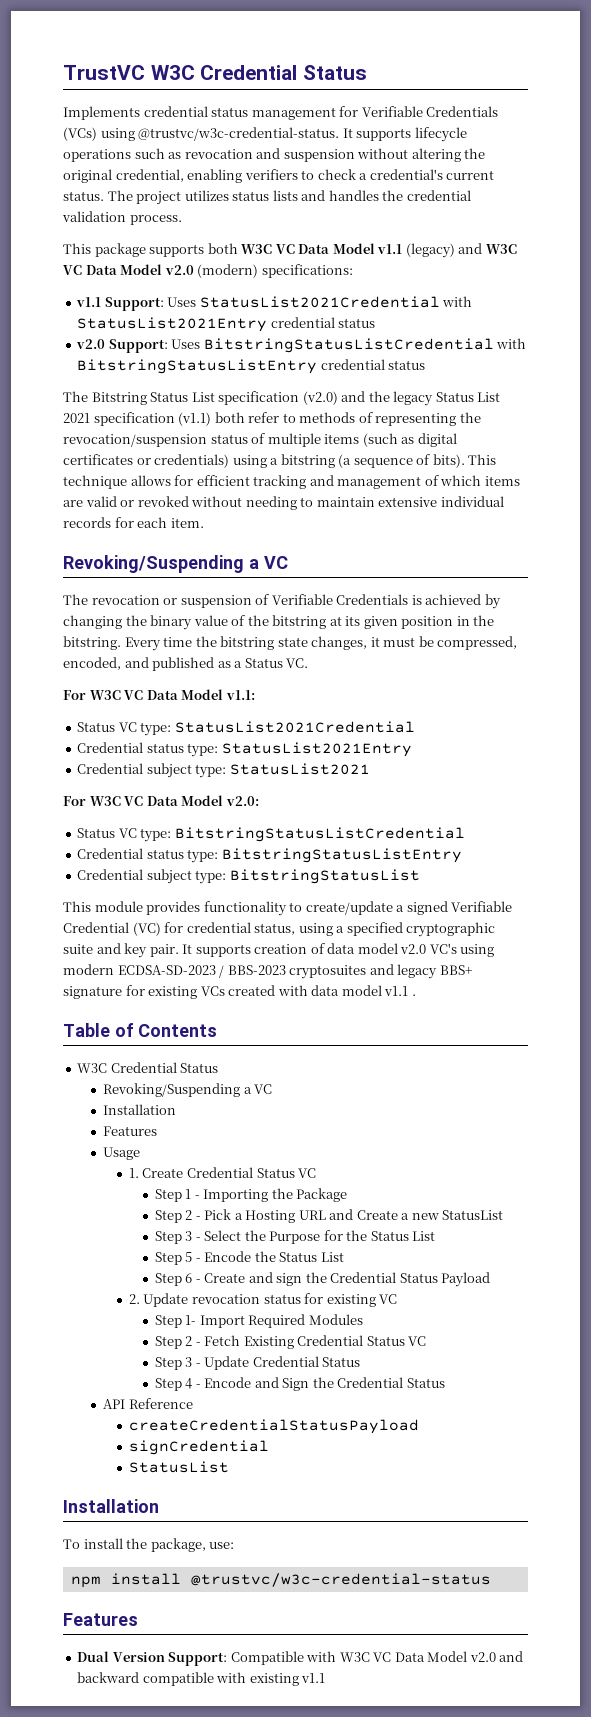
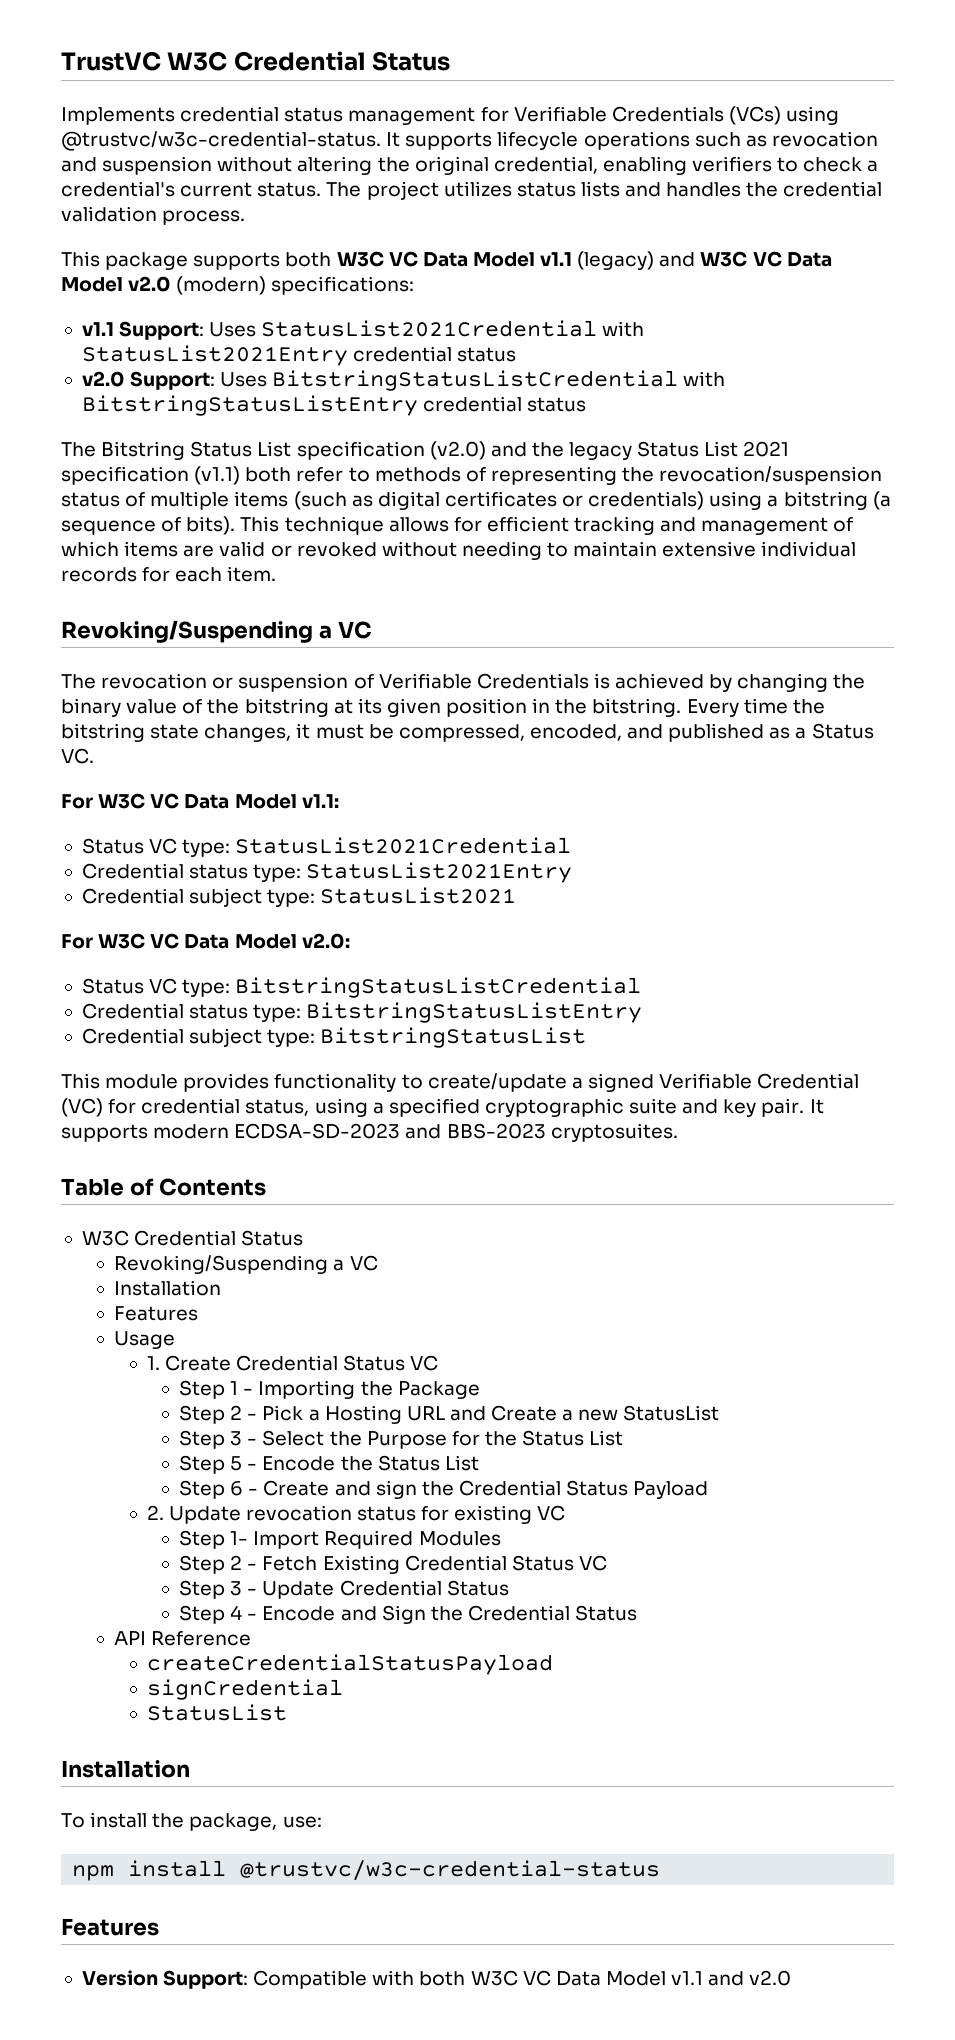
[254,943,495,957] [63,964,473,979] [63,985,416,999] creation of data model v2.0 VC's using modern ECDSA-SD-2023 / BBS-2023 cryptosuites and legacy BBS+ signature for existing VCs created with data model v1.1 . -> [153,1123,678,1142] modern ECDSA-SD-2023 and BBS-2023 cryptosuites.
[77,1651,110,1662] Dual -> (159, 1927) none
[339,1651,524,1662] [77,1672,326,1686] W3C VC Data Model v2.0 and backward compatible with existing v1.1 -> [419,1970,792,1986] both W3C VC Data Model v1.1 and v2.0

